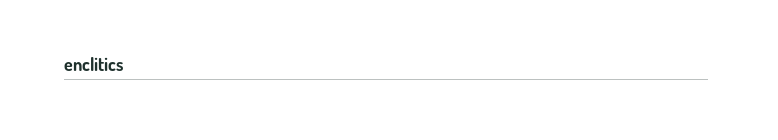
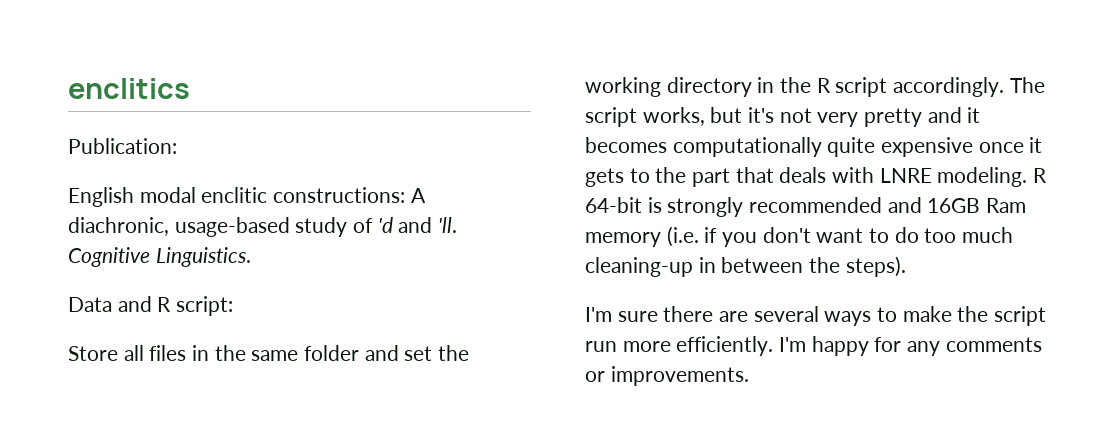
(123, 64) none -> [68,138,177,154] [68,187,426,207] [68,217,458,237] [68,247,251,267] [68,296,234,316] [68,345,470,361] [585,77,1045,97] [585,107,981,127] [585,137,1043,157] [585,167,1048,187] [585,197,1027,217] [585,226,1014,247] [585,256,906,277] [585,306,1047,326] [585,336,1042,356] [585,366,749,386] // Publication: // English modal enclitic constructions: A diachronic, usage-based study of 'd and 'll. Cognitive Linguistics. // Data and R script: // Store all files in the same folder and set the working directory in the R script accordingly. The script works, but it's not very pretty and it becomes computationally quite expensive once it gets to the part that deals with LNRE modeling. R 64-bit is strongly recommended and 16GB Ram memory (i.e. if you don't want to do too much cleaning-up in between the steps). // I'm sure there are several ways to make the script run more efficiently. I'm happy for any comments or improvements.

